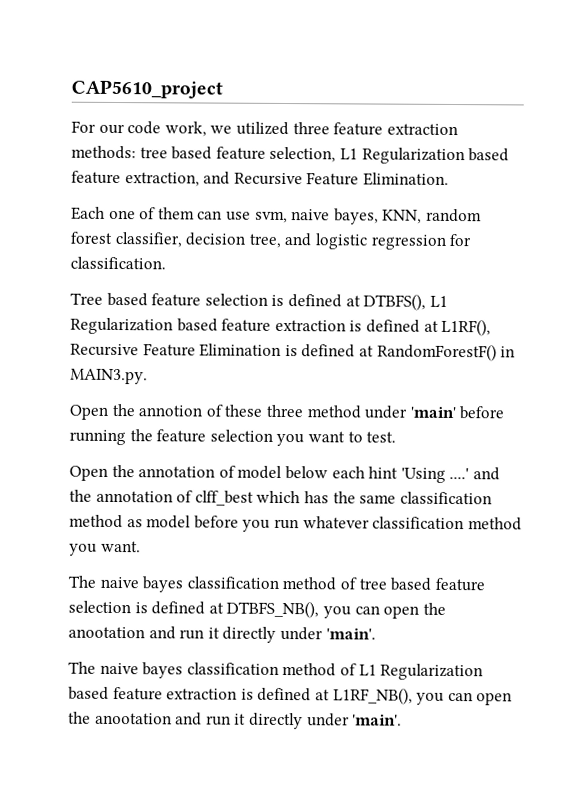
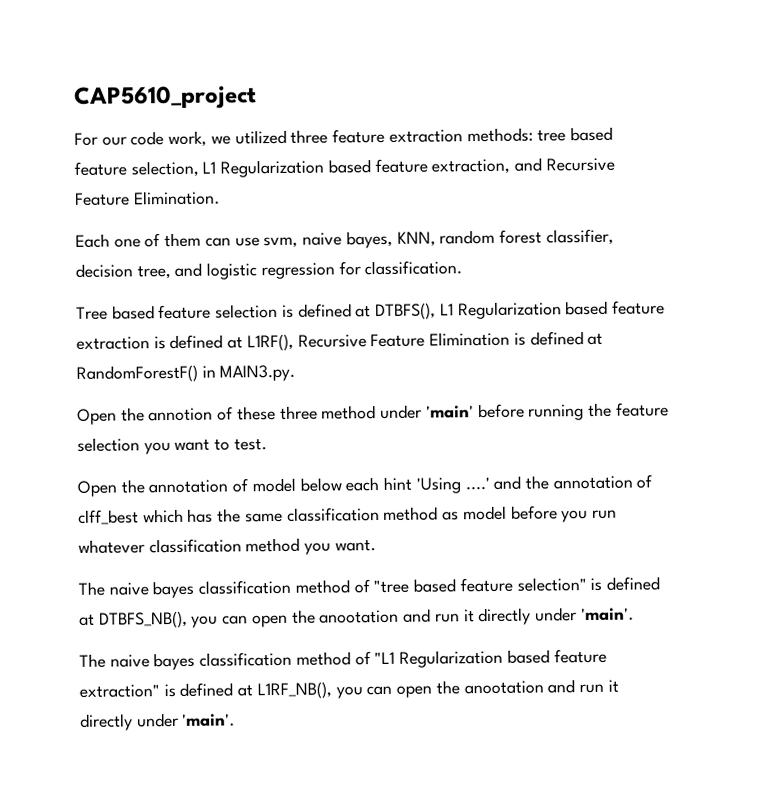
[358,577,485,592] [68,600,131,614] tree based feature selection -> [373,577,587,594] "tree based feature selection"
[358,663,484,681] [68,686,238,701] L1 Regularization based feature extraction -> [374,648,607,668] [79,684,160,698] "L1 Regularization based feature extraction"

